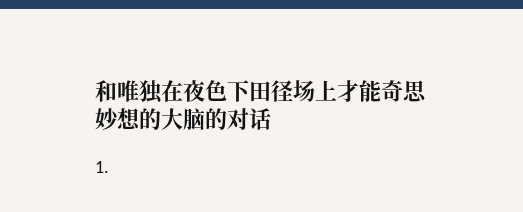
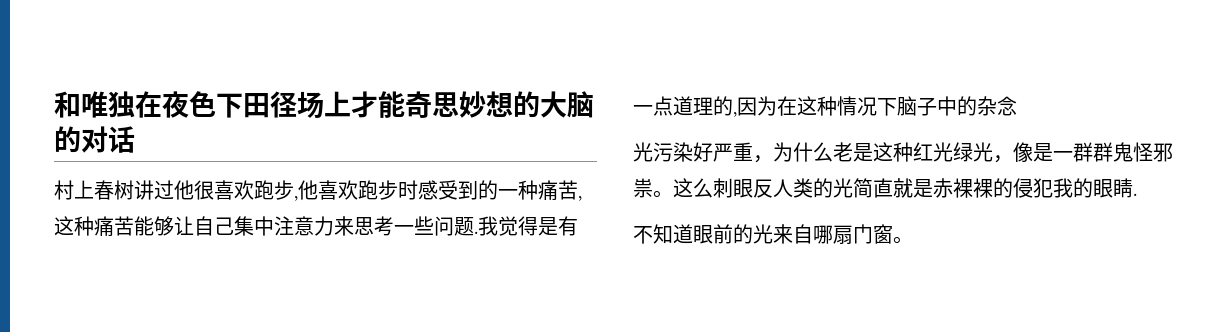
[95,161,109,173] 1. -> [54,180,582,201] [54,216,578,237] [633,96,1017,117] [633,142,1173,163] [633,178,1137,198] [633,224,913,244] 村上春树讲过他很喜欢跑步,他喜欢跑步时感受到的一种痛苦,这种痛苦能够让自己集中注意力来思考一些问题.我觉得是有一点道理的,因为在这种情况下脑子中的杂念 // 光污染好严重，为什么老是这种红光绿光，像是一群群鬼怪邪祟。这么刺眼反人类的光简直就是赤裸裸的侵犯我的眼睛. // 不知道眼前的光来自哪扇门窗。

